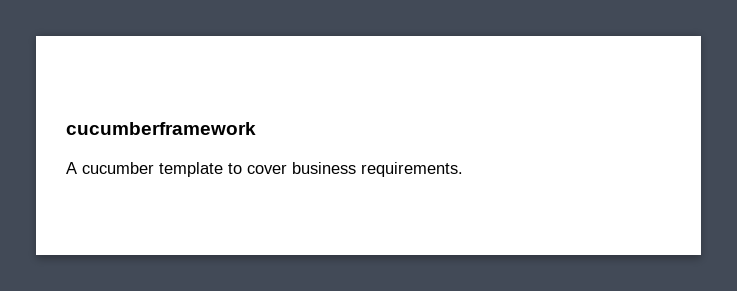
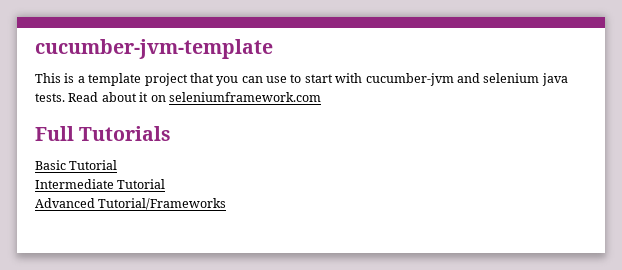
[66,122,256,135] [66,162,463,177] cucumberframework // A cucumber template to cover business requirements. -> [35,39,273,59] [35,73,568,86] [35,92,321,102] [35,126,172,141] [35,160,118,170] [35,179,166,189] [35,198,227,210] cucumber-jvm-template // This is a template project that you can use to start with cucumber-jvm and selenium java tests. Read about it on seleniumframework.com // Full Tutorials // Basic Tutorial // Intermediate Tutorial // Advanced Tutorial/Frameworks

